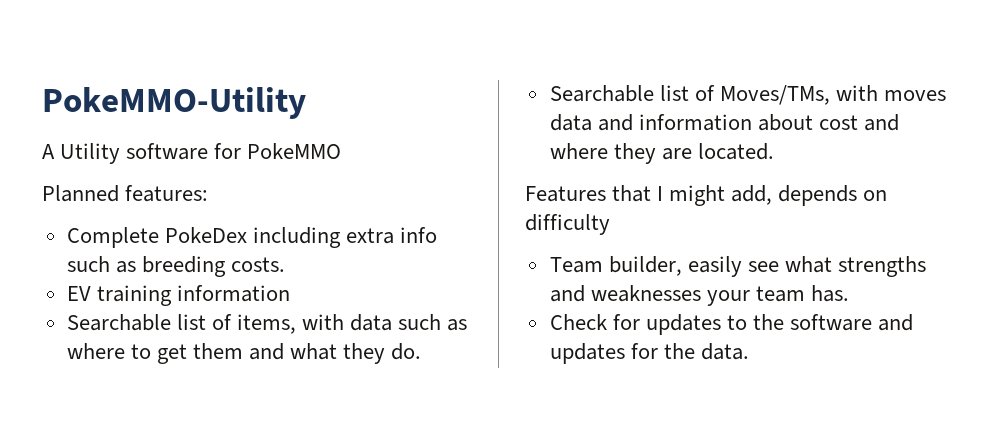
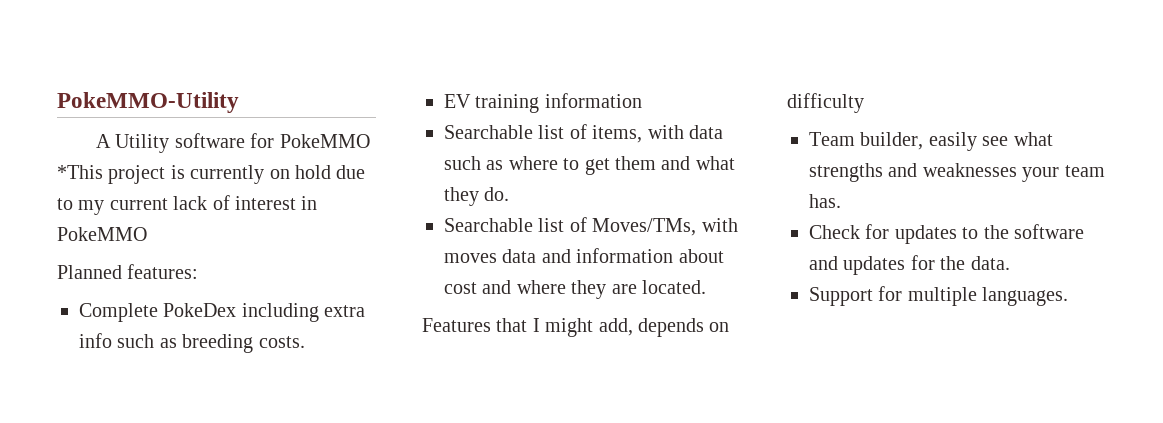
(342, 151) none -> [57,165,366,184] [57,195,318,215] [57,227,147,241] *This project is currently on hold due to my current lack of interest in PokeMMO
(749, 351) none -> [809,286,1069,306] // Support for multiple languages.

